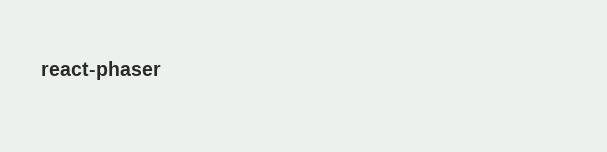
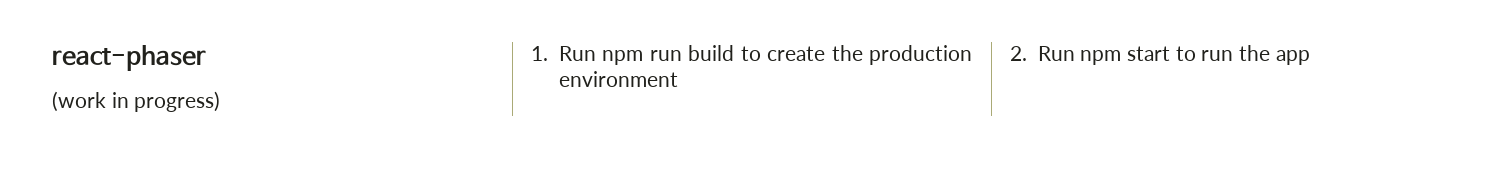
(161, 70) none -> [52,91,221,112] [531,45,972,65] [558,71,678,87] [1010,45,1310,65] // (work in progress) // 1. Run npm run build to create the production environment // 2. Run npm start to run the app

